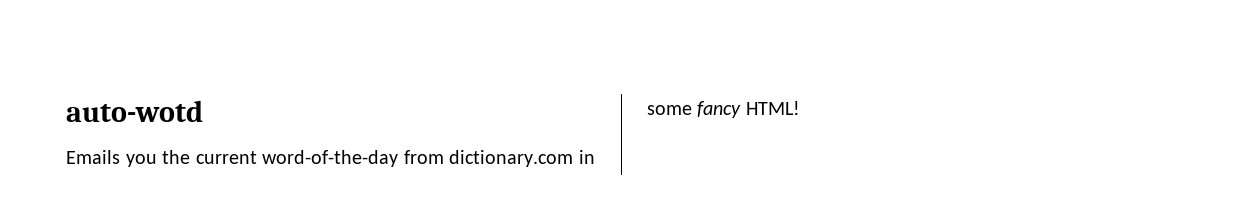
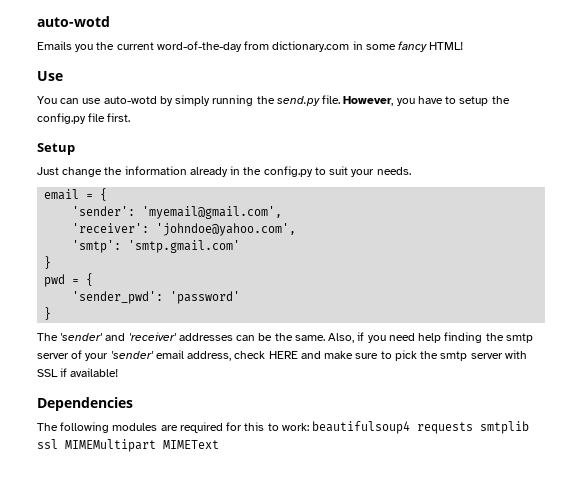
(800, 108) none -> [37,71,63,81] [37,95,510,106] [37,113,131,124] [37,143,75,155] [37,166,411,177] [44,188,108,201] [72,206,283,219] [72,223,297,236] [72,240,241,253] [44,256,52,269] [44,273,94,287] [72,291,241,304] [44,307,52,320] [37,332,533,343] [37,350,527,361] [37,368,119,377] [37,397,133,411] [37,421,530,434] [37,439,219,452] // Use // You can use auto-wotd by simply running the send.py file. However, you have to setup the config.py file first. // Setup // Just change the information already in the config.py to suit your needs. // email = { // 'sender': 'myemail@gmail.com', // 'receiver': 'johndoe@yahoo.com', // 'smtp': 'smtp.gmail.com' // } // pwd = { // 'sender_pwd': 'password' // } // The 'sender' and 'receiver' addresses can be the same. Also, if you need help finding the smtp server of your 'sender' email address, check HERE and make sure to pick the smtp server with SSL if available! // Dependencies // The following modules are required for this to work: beautifulsoup4 requests smtplib ssl MIMEMultipart MIMEText

